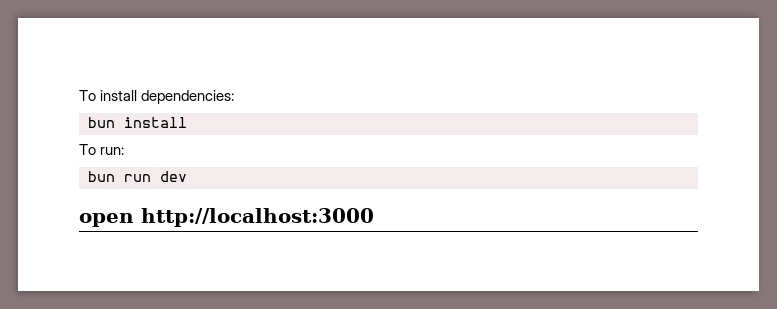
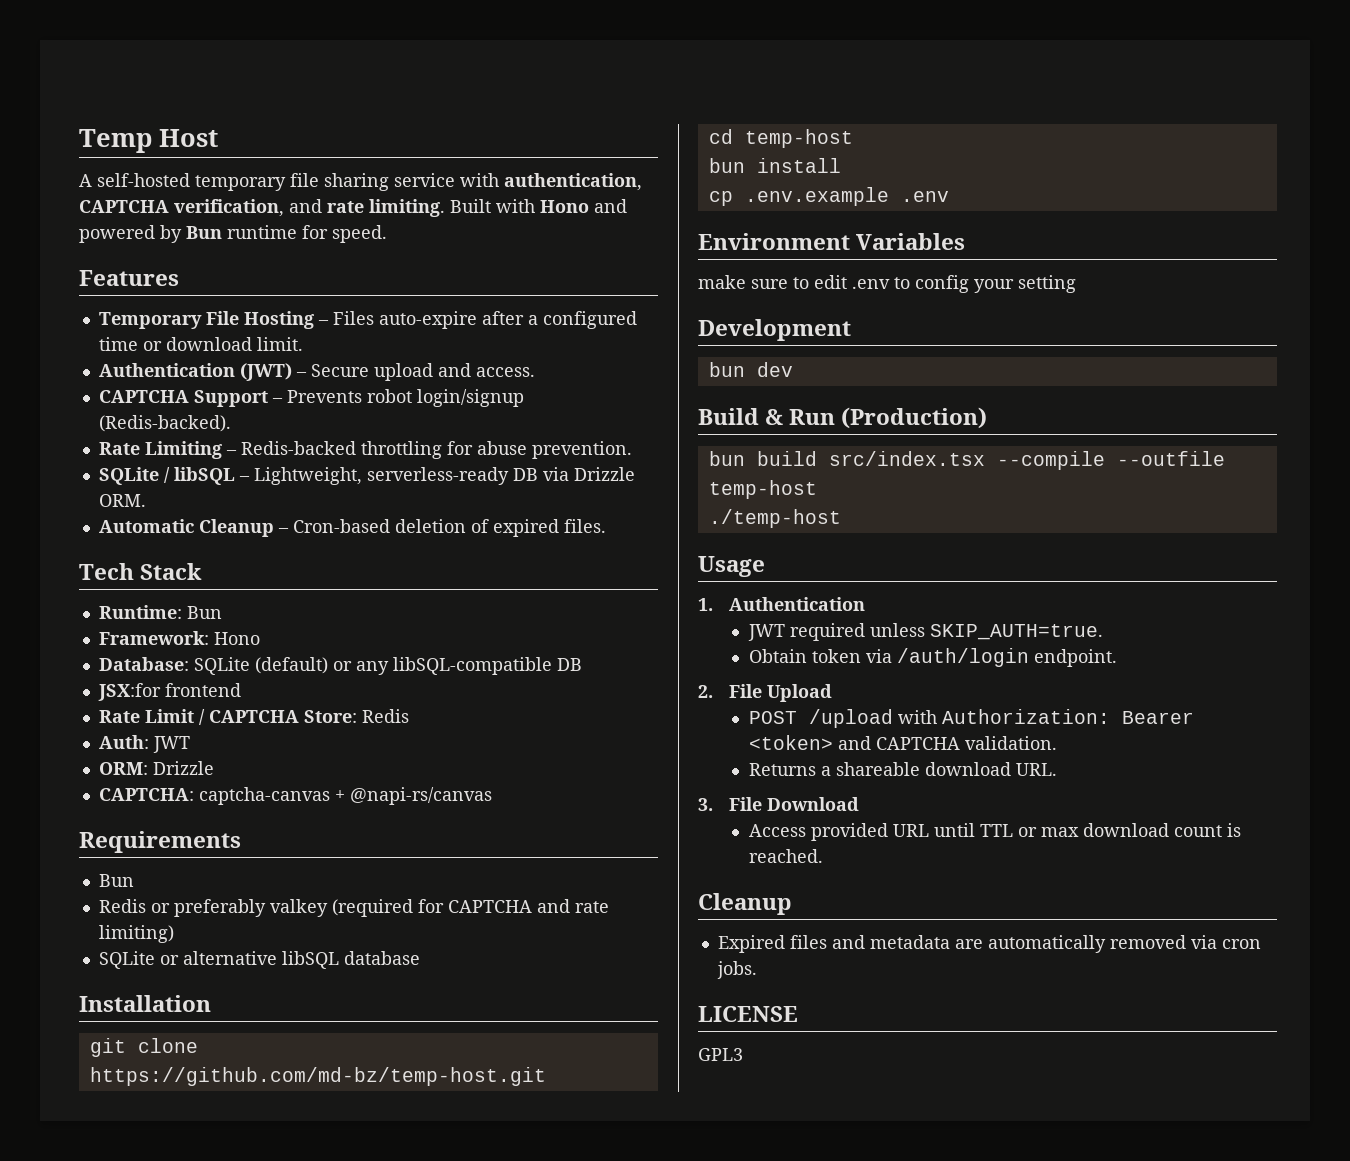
[79,90,235,104] [88,117,187,128] [79,144,125,155] [88,171,151,182] To install dependencies: // bun install // To run: // bun run -> [79,129,218,153] [79,173,642,191] [79,199,627,217] [79,225,387,243] [79,270,179,286] [98,311,637,329] [98,337,303,351] [98,363,535,381] [98,389,524,407] [98,415,231,432] [98,441,632,459] [98,467,635,485] [98,494,146,507] [98,519,606,537] [79,563,203,580] [98,605,222,619] [98,631,260,645] [98,657,582,675] [97,683,241,701] [98,709,409,725] [98,735,190,753] [98,761,214,775] [98,787,492,805] [79,831,241,853] [98,874,134,887] [98,899,609,917] [98,925,174,943] [98,951,420,969] [79,995,211,1012] [89,1038,198,1057] [89,1067,546,1086] [708,129,853,148] [708,158,841,173] [708,187,949,206] [698,233,966,250] [698,275,1076,293] [698,319,851,341] [708,362,745,377] Temp Host // A self-hosted temporary file sharing service with authentication, CAPTCHA verification, and rate limiting. Built with Hono and powered by Bun runtime for speed. // Features // Temporary File Hosting – Files auto-expire after a configured time or download limit. // Authentication (JWT) – Secure upload and access. // CAPTCHA Support – Prevents robot login/signup (Redis-backed). // Rate Limiting – Redis-backed throttling for abuse prevention. // SQLite / libSQL – Lightweight, serverless-ready DB via Drizzle ORM. // Automatic Cleanup – Cron-based deletion of expired files. // Tech Stack // Runtime: Bun // Framework: Hono // Database: SQLite (default) or any libSQL-compatible DB // JSX:for frontend // Rate Limit / CAPTCHA Store: Redis // Auth: JWT // ORM: Drizzle // CAPTCHA: captcha-canvas + @napi-rs/canvas // Requirements // Bun // Redis or preferably valkey (required for CAPTCHA and rate limiting) // SQLite or alternative libSQL database // Installation // git clone https://github.com/md-bz/temp-host.git // cd temp-host // bun install // cp .env.example .env // Environment Variables // make sure to edit .env to config your setting // Development // bun
[79,208,374,227] open http://localhost:3000 -> [698,407,988,429] [708,451,1225,470] [708,480,817,499] [708,509,841,528] [698,556,765,577] [698,597,865,611] [747,623,1103,641] [748,648,1117,667] [698,684,832,702] [748,709,1194,728] [748,735,1057,750] [748,762,1057,776] [698,797,859,811] [748,823,1241,841] [748,849,823,863] [698,893,792,915] [717,935,1261,953] [716,961,757,979] [698,1006,798,1022] [698,1048,743,1061] Build & Run (Production) // bun build src/index.tsx --compile --outfile temp-host // ./temp-host // Usage // 1. Authentication // JWT required unless SKIP_AUTH=true. // Obtain token via /auth/login endpoint. // 2. File Upload // POST /upload with Authorization: Bearer <token> and CAPTCHA validation. // Returns a shareable download URL. // 3. File Download // Access provided URL until TTL or max download count is reached. // Cleanup // Expired files and metadata are automatically removed via cron jobs. // LICENSE // GPL3

